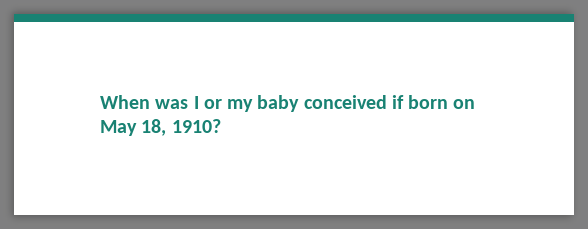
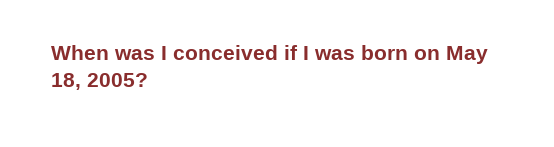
[203,95,404,112] or my baby conceived if -> [173,45,355,60] conceived if I was
[171,119,221,133] 1910? -> [87,73,148,87] 2005?

